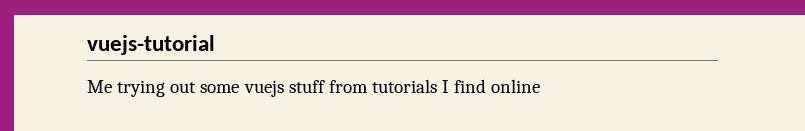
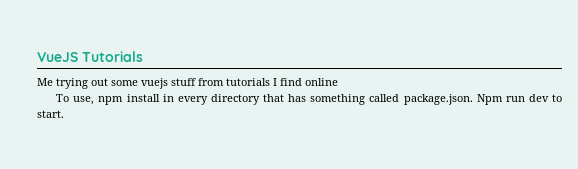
[87,35,215,55] vuejs-tutorial -> [37,51,143,62] VueJS Tutorials
(541, 86) none -> [56,94,562,105] [37,110,64,118] // To use, npm install in every directory that has something called package.json. Npm run dev to start.

